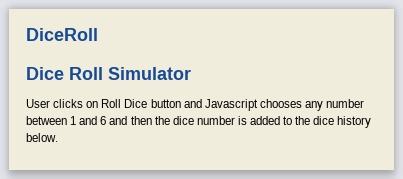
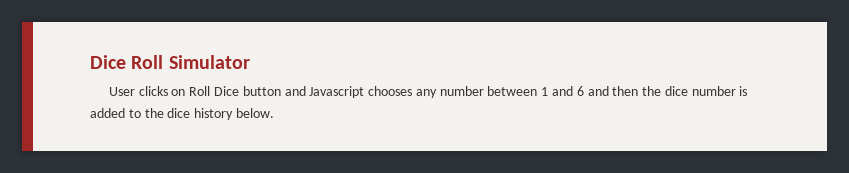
[26,28,98,41] DiceRoll // -> (90, 62) none

